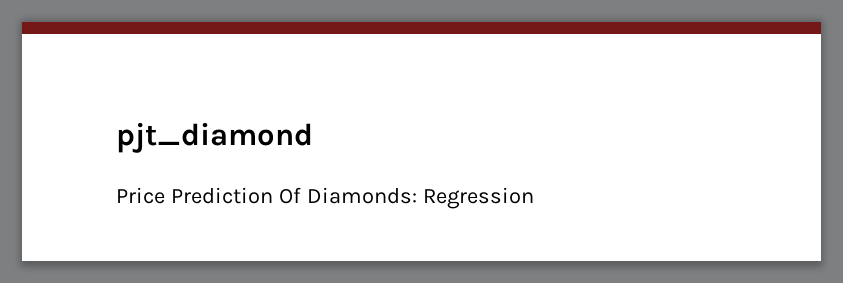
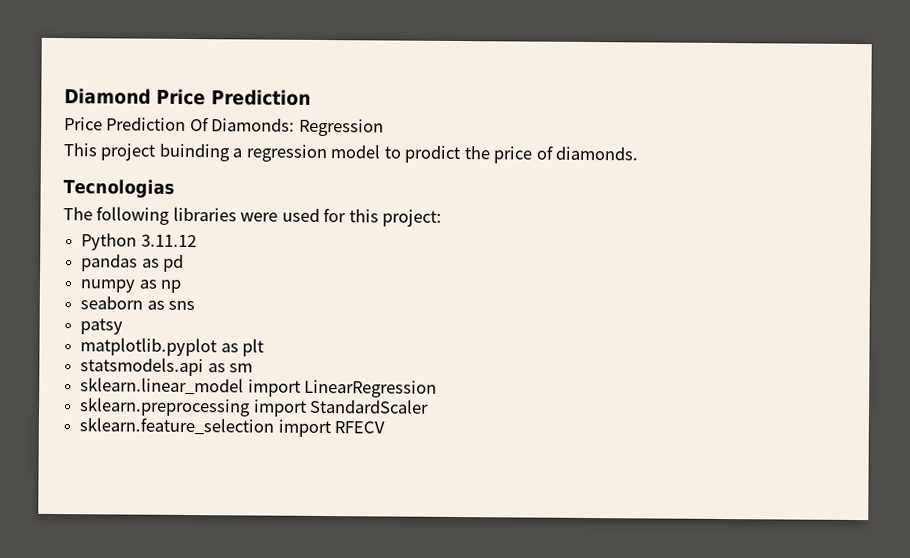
[116,122,313,153] pjt_diamond -> [64,88,311,106] Diamond Price Prediction
(534, 198) none -> [63,143,639,164] [63,179,175,198] [63,206,443,227] [81,233,197,251] [81,254,185,272] [80,279,182,293] [80,296,196,311] [80,318,124,335] [80,337,265,357] [80,357,254,377] [80,377,438,398] [79,397,430,417] [79,417,386,438] // This project buinding a regression model to prodict the price of diamonds. // Tecnologias // The following libraries were used for this project: // Python 3.11.12 // pandas as pd // numpy as np // seaborn as sns // patsy // matplotlib.pyplot as plt // statsmodels.api as sm // sklearn.linear_model import LinearRegression // sklearn.preprocessing import StandardScaler // sklearn.feature_selection import RFECV

